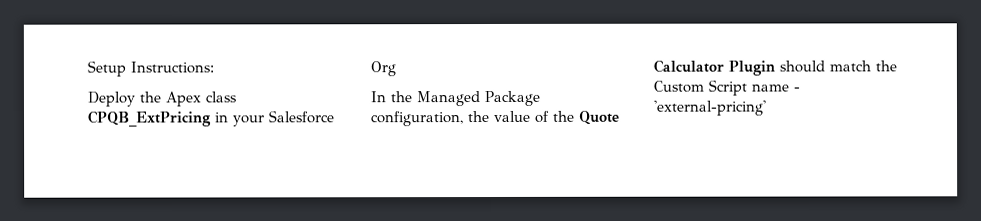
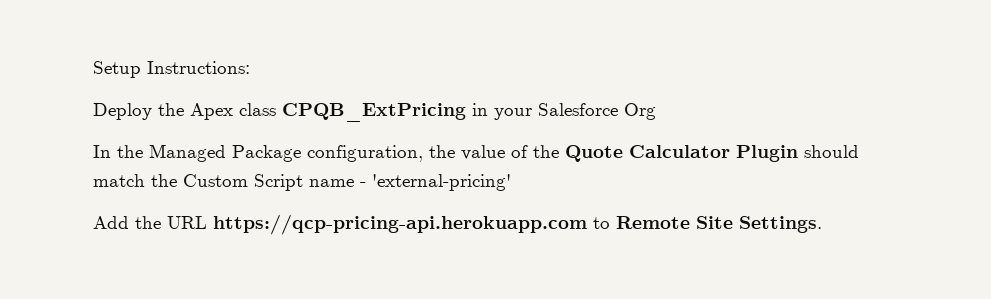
(767, 108) none -> [93,214,822,235] // Add the URL https://qcp-pricing-api.herokuapp.com to Remote Site Settings.

